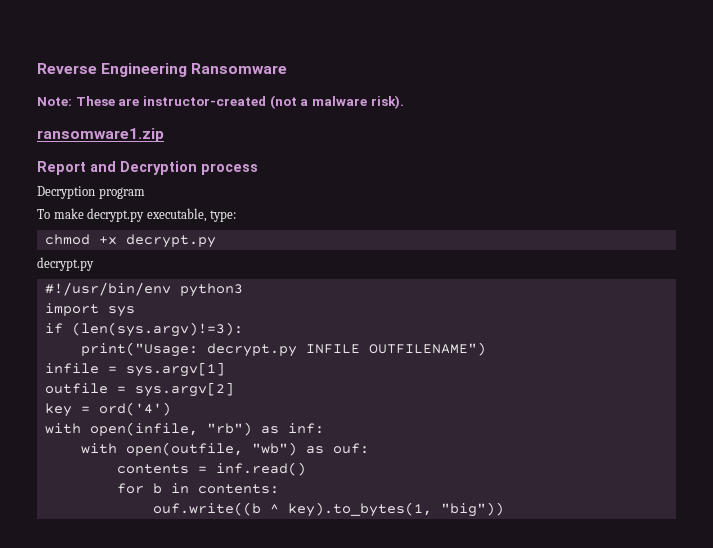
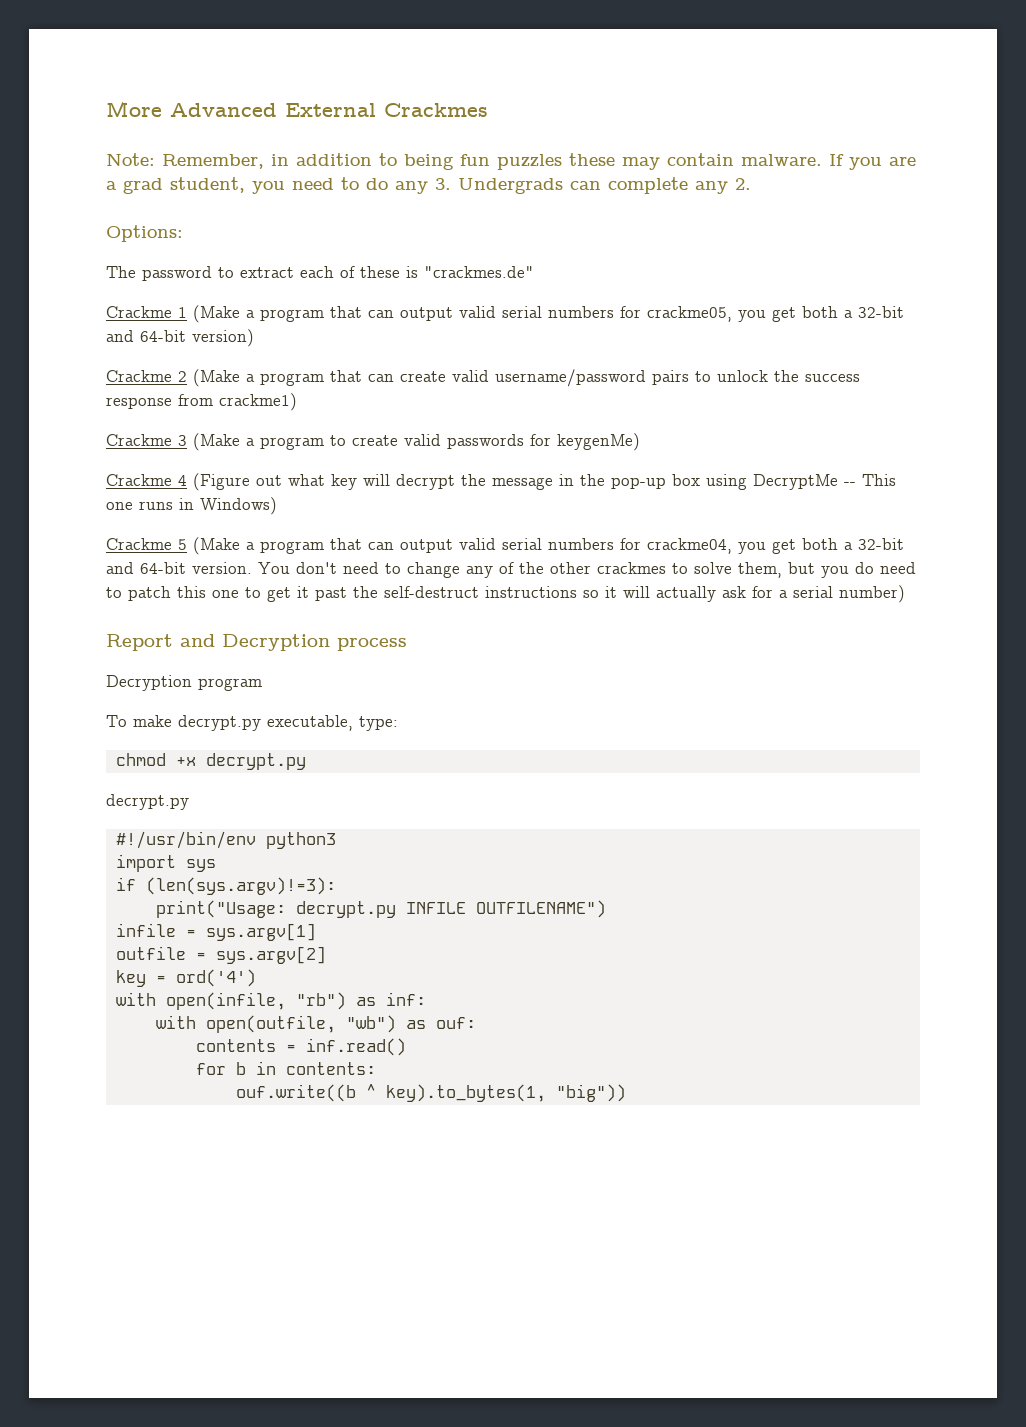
[37,63,288,77] [37,95,404,109] [37,128,164,142] Reverse Engineering Ransomware // Note: These are instructor-created (not a malware risk). // ransomware1.zip -> [106,101,488,117] [106,153,916,170] [106,177,751,194] [106,225,183,242] [106,266,534,281] [106,305,904,323] [106,329,254,347] [106,369,860,387] [106,393,297,411] [106,433,640,451] [106,473,896,491] [106,497,277,515] [106,537,904,555] [106,562,916,578] [106,585,905,603] More Advanced External Crackmes // Note: Remember, in addition to being fun puzzles these may contain malware. If you are a grad student, you need to do any 3. Undergrads can complete any 2. // Options: // The password to extract each of these is "crackmes.de" // Crackme 1 (Make a program that can output valid serial numbers for crackme05, you get both a 32-bit and 64-bit version) // Crackme 2 (Make a program that can create valid username/password pairs to unlock the success response from crackme1) // Crackme 3 (Make a program to create valid passwords for keygenMe) // Crackme 4 (Figure out what key will decrypt the message in the pop-up box using DecryptMe -- This one runs in Windows) // Crackme 5 (Make a program that can output valid serial numbers for crackme04, you get both a 32-bit and 64-bit version. You don't need to change any of the other crackmes to solve them, but you do need to patch this one to get it past the self-destruct instructions so it will actually ask for a serial number)

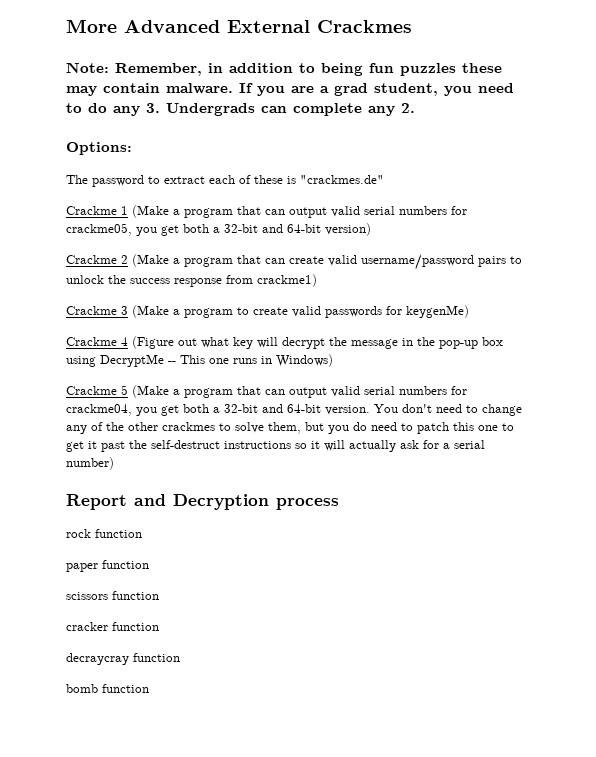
[106,675,262,691] [106,715,398,731] [115,753,306,770] [106,794,189,810] [115,831,336,849] [115,854,216,872] [115,877,336,895] [155,900,606,918] [115,923,316,941] [115,946,326,964] [115,969,256,987] [115,992,426,1010] [155,1015,476,1033] [195,1038,406,1056] [195,1061,376,1075] [235,1084,626,1102] Decryption program // To make decrypt.py executable, type: // chmod +x decrypt.py // decrypt.py // #!/usr/bin/env python3 // import sys // if (len(sys.argv)!=3): // print("Usage: decrypt.py INFILE OUTFILENAME") // infile = sys.argv[1] // outfile = sys.argv[2] // key = ord('4') // with open(infile, "rb") as inf: // with open(outfile, "wb") as ouf: // contents = inf.read() // for b in contents: // ouf.write((b ^ key).to_bytes(1, "big")) -> [66,529,142,538] [66,560,149,572] [66,591,159,600] [66,622,159,631] [66,653,180,665] [66,684,149,693] rock function // paper function // scissors function // cracker function // decraycray function // bomb function

